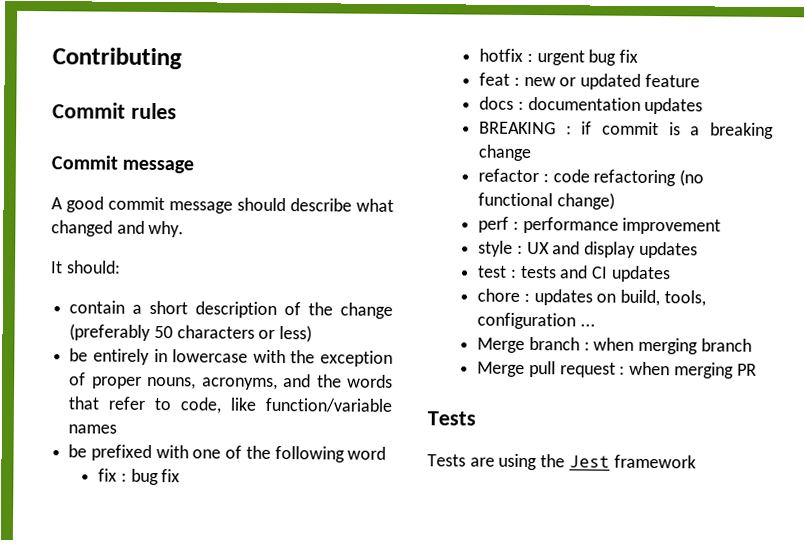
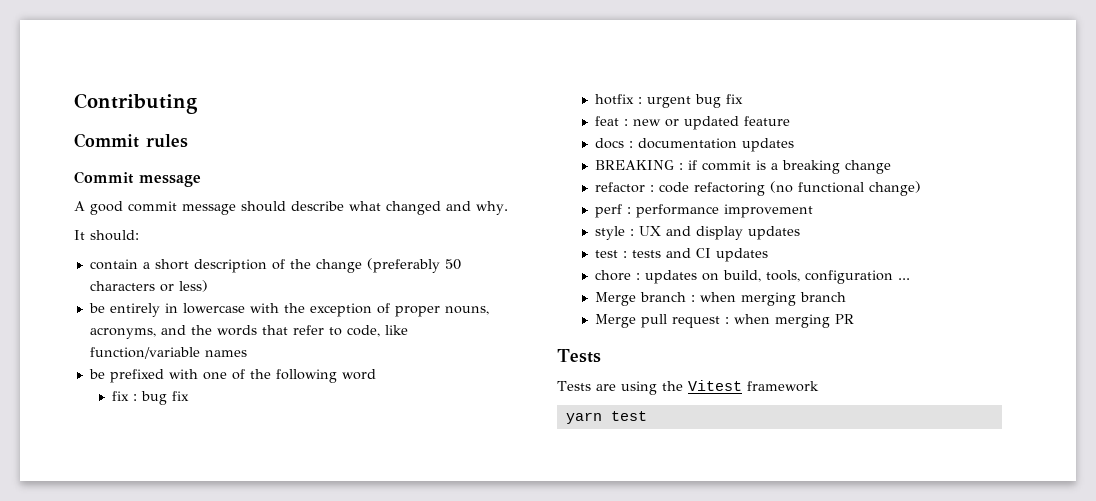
[568,455,610,468] Jest -> [687,380,742,391] Vitest
(696, 461) none -> [565,411,647,424] // yarn test

